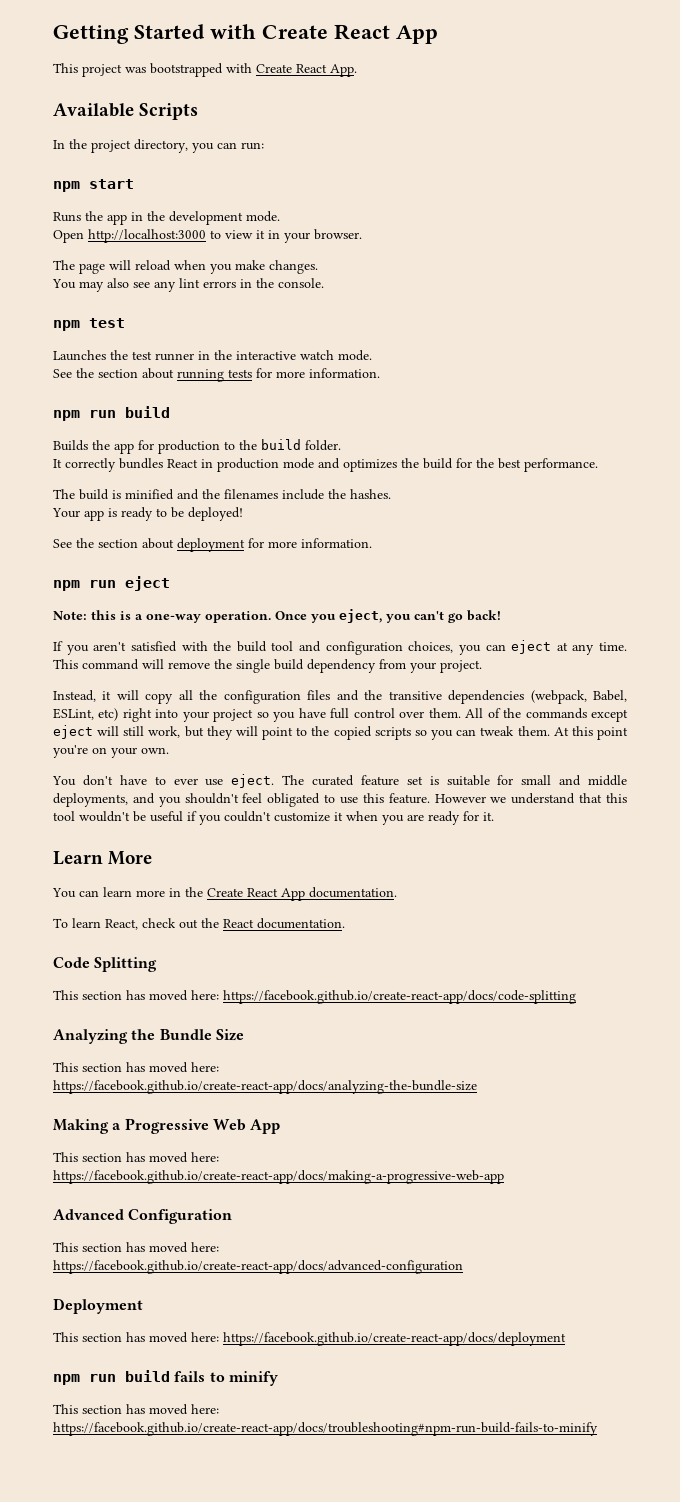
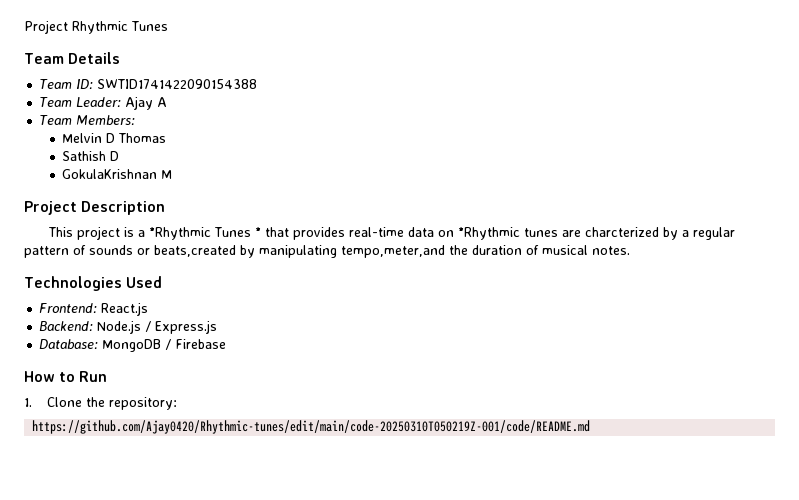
[53,24,438,44] [53,63,357,77] [53,103,199,120] [53,139,264,153] [53,179,134,192] [53,211,280,225] [53,229,362,243] [53,260,318,274] [52,278,324,292] [53,318,125,331] [53,350,372,361] [53,368,380,382] [53,406,170,421] [53,439,341,454] [53,458,598,472] [53,489,391,500] [52,507,243,521] [53,538,372,552] [53,576,170,591] [53,609,501,623] [53,640,627,655] [53,659,482,673] [53,690,627,704] [53,708,629,722] [53,725,628,740] [53,745,169,758] [52,774,627,788] [53,793,627,807] [53,811,494,825] [53,851,153,865] [52,887,397,901] [53,918,345,930] [53,957,158,972] [53,990,576,1004] [53,1029,244,1044] [53,1062,219,1073] [53,1080,477,1094] [53,1118,281,1134] [53,1152,219,1163] [53,1170,504,1184] [53,1209,233,1224] [53,1242,219,1253] [53,1260,463,1274] [53,1298,143,1314] [53,1332,566,1346] [53,1370,278,1386] [53,1404,219,1415] [53,1422,598,1436] Getting Started with Create React App // This project was bootstrapped with Create React App. // Available Scripts // In the project directory, you can run: // npm start // Runs the app in the development mode. // Open http://localhost:3000 to view it in your browser. // The page will reload when you make changes. // You may also see any lint errors in the console. // npm test // Launches the test runner in the interactive watch mode. // See the section about running tests for more information. // npm run build // Builds the app for production to the build folder. // It correctly bundles React in production mode and optimizes the build for the best performance. // The build is minified and the filenames include the hashes. // Your app is ready to be deployed! // See the section about deployment for more information. // npm run eject // Note: this is a one-way operation. Once you eject, you can't go back! // If you aren't satisfied with the build tool and configuration choices, you can eject at any time. This command will remove the single build dependency from your project. // Instead, it will copy all the configuration files and the transitive dependencies (webpack, Babel, ESLint, etc) right into your project so you have full control over them. All of the commands except eject will still work, but they will point to the copied scripts so you can tweak them. At this point you're on your own. // You don't have to ever use eject. The curated feature set is suitable for small and middle deployments, and you shouldn't feel obligated to use this feature. However we understand that this tool wouldn't be useful if you couldn't customize it when you are ready for it. // Learn More // You can learn more in the Create React App documentation. // To learn React, check out the React documentation. // Code Splitting // This section has moved here: https://facebook.github.io/create-react-app/docs/code-splitting // Analyzing the Bundle Size // This section has moved here: https://facebook.github.io/create-react-app/docs/analyzing-the-bundle-size // Making a Progressive Web App // This section has moved here: https://facebook.github.io/create-react-app/docs/making-a-progressive-web-app // Advanced Configuration // This section has moved here: https://facebook.github.io/create-react-app/docs/advanced-configuration // Deployment // This section has moved here: https://facebook.github.io/create-react-app/docs/deployment // npm run build fails to minify // This section has moved here: https://facebook.github.io/create-react-app/docs/troubleshooting#npm-run-build-fails-to-minify -> [24,20,168,34] [24,52,121,64] [39,79,258,90] [39,96,168,110] [39,115,136,126] [62,133,167,143] [62,151,120,161] [62,169,173,179] [24,201,166,215] [48,226,736,240] [24,245,630,258] [24,276,163,291] [39,302,149,316] [39,320,218,334] [39,339,227,352] [24,371,108,382] [24,397,177,410] [32,420,591,434] Project Rhythmic Tunes // Team Details // Team ID: SWTID1741422090154388 // Team Leader: Ajay A // Team Members: // Melvin D Thomas // Sathish D // GokulaKrishnan M // Project Description // This project is a *Rhythmic Tunes * that provides real-time data on *Rhythmic tunes are charcterized by a regular pattern of sounds or beats,created by manipulating tempo,meter,and the duration of musical notes. // Technologies Used // Frontend: React.js // Backend: Node.js / Express.js // Database: MongoDB / Firebase // How to Run // 1. Clone the repository: // https://github.com/Ajay0420/Rhythmic-tunes/edit/main/code-20250310T050219Z-001/code/README.md

